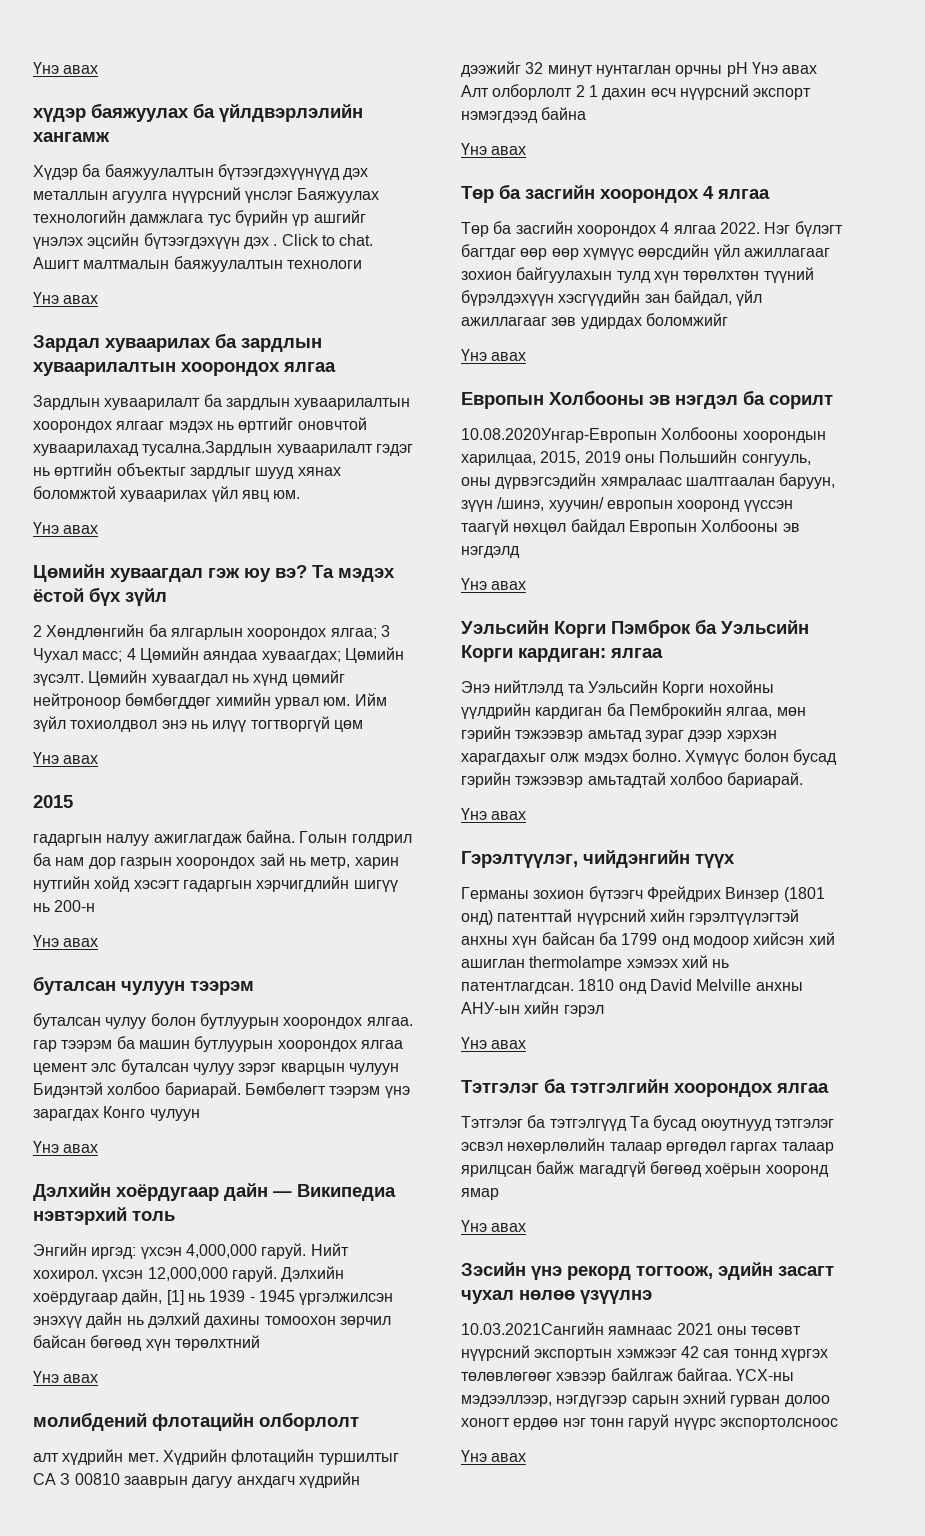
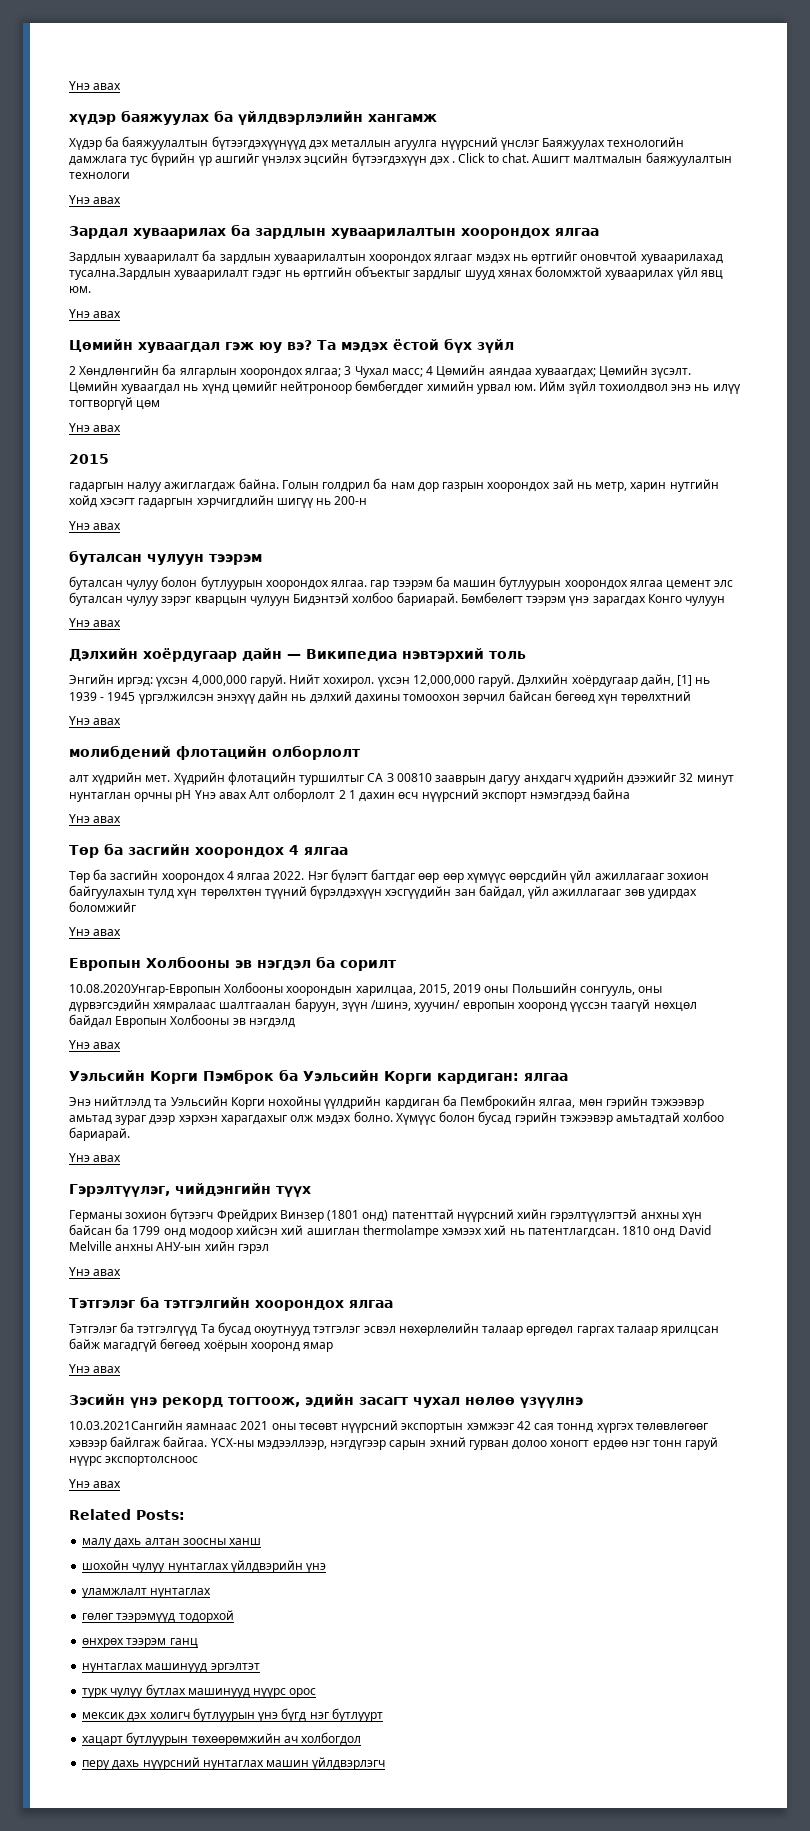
(527, 1457) none -> [69,1509,185,1520] [82,1538,262,1548] [82,1560,327,1573] [82,1588,212,1598] [82,1610,234,1623] [82,1638,198,1648] [82,1663,260,1673] [82,1684,317,1698] [82,1708,383,1722] [82,1732,362,1746] [82,1757,386,1770] // Related Posts: // малу дахь алтан зоосны ханш // шохойн чулуу нунтаглах үйлдвэрийн үнэ // уламжлалт нунтаглах // гөлөг тээрэмүүд тодорхой // өнхрөх тээрэм ганц // нунтаглах машинууд эргэлтэт // турк чулуу бутлах машинууд нүүрс орос // мексик дэх холигч бутлуурын үнэ бүгд нэг бутлуурт // хацарт бутлуурын төхөөрөмжийн ач холбогдол // перу дахь нүүрсний нунтаглах машин үйлдвэрлэгч

